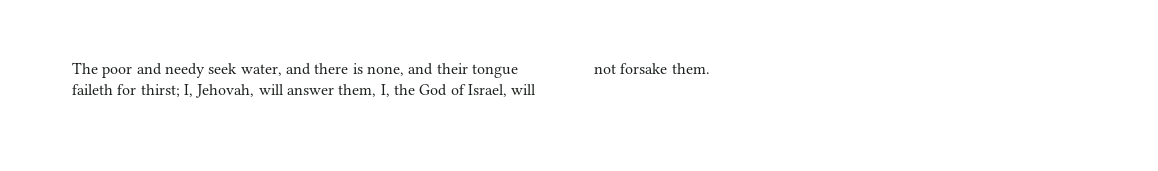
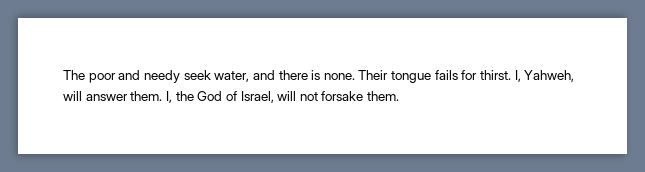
[366,63,518,78] [72,84,255,98] none, and their tongue faileth for thirst; I, Jehovah, -> [323,70,575,83] none. Their tongue fails for thirst. I, Yahweh,
[338,84,377,97] them, -> [130,91,163,101] them.

